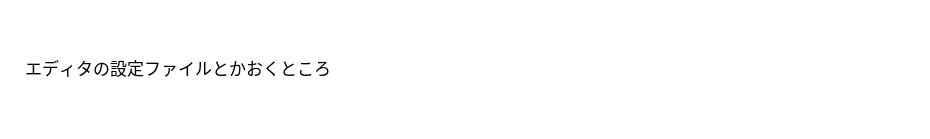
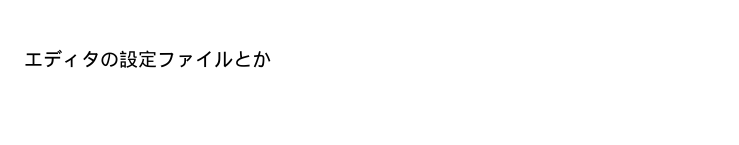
[246,60,331,77] おくところ -> (271, 59) none

